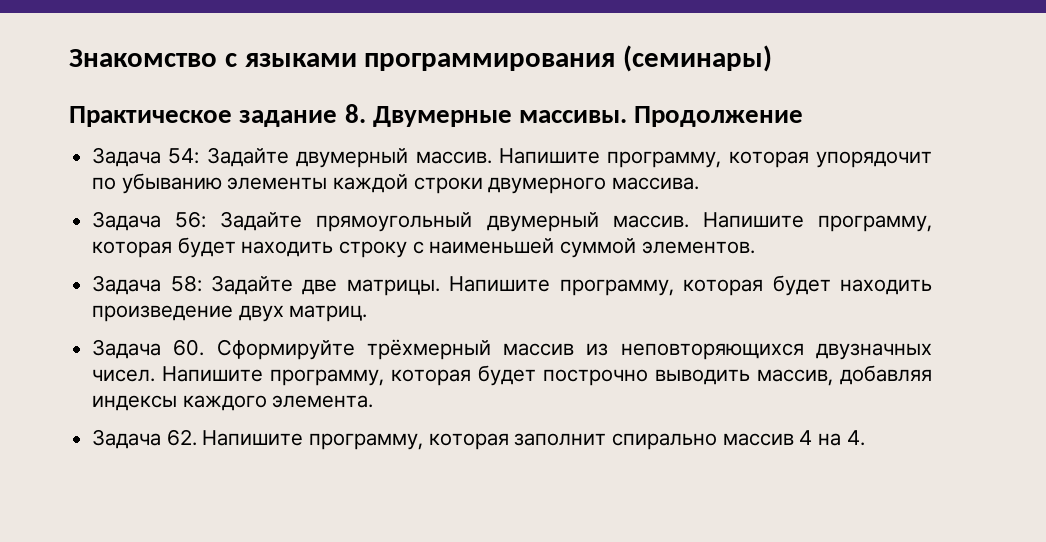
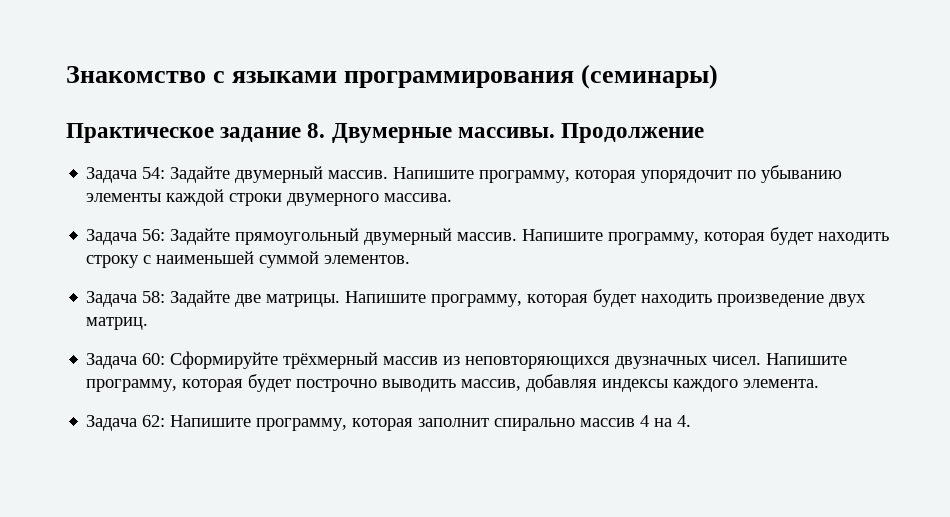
[173,339,205,356] 60. -> [142,353,166,365] 60:
[166,429,197,446] 62. -> [142,415,166,427] 62:

